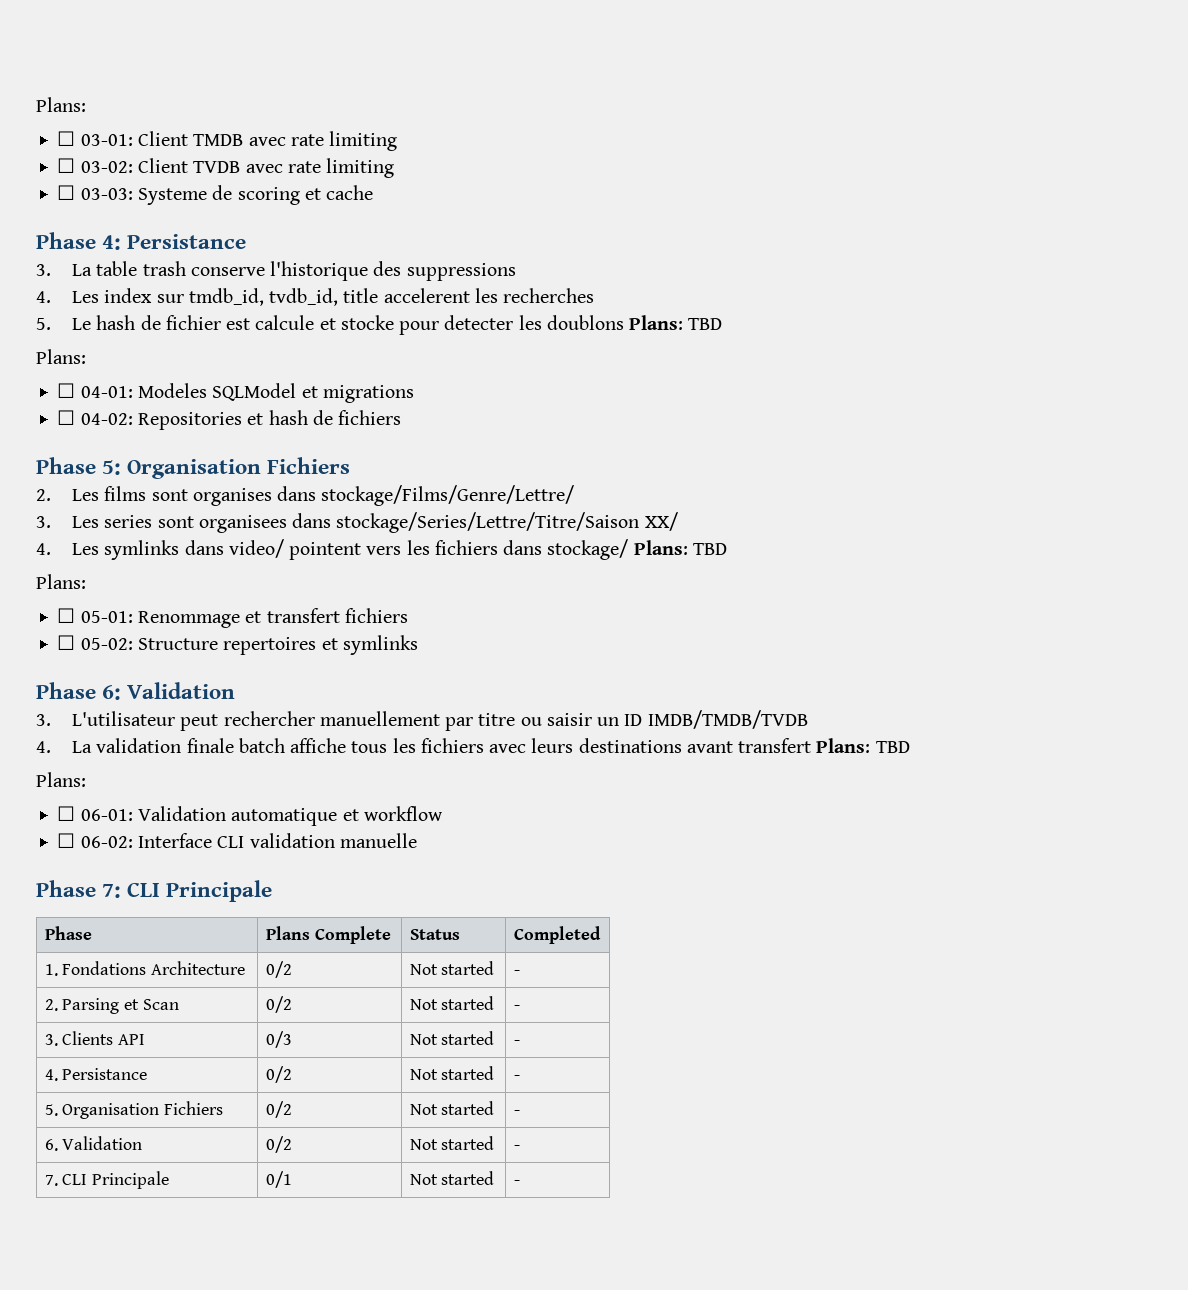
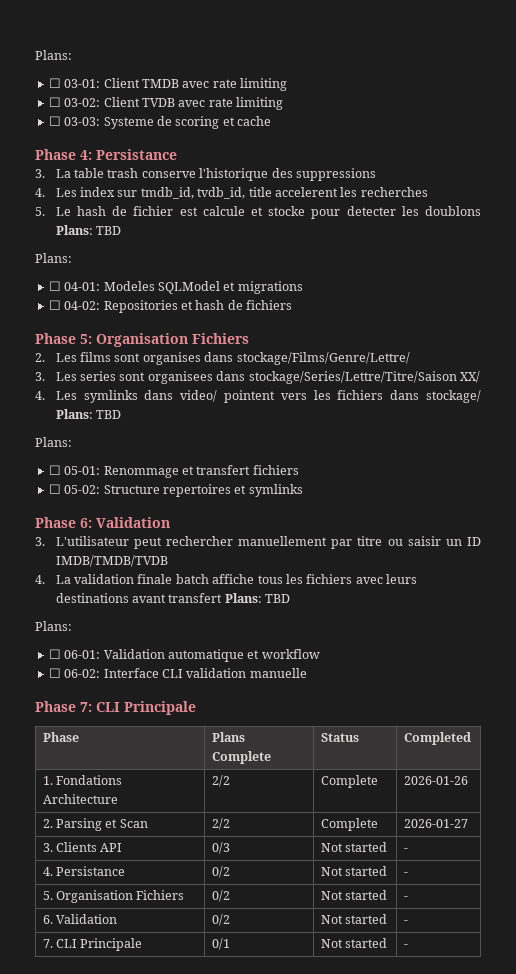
[265,961,292,978] [409,961,495,975] [513,970,520,975] 0/2 | Not started | - -> [211,775,230,787] [320,775,378,788] [403,776,468,785] 2/2 | Complete | 2026-01-26
[265,996,292,1013] [409,996,495,1010] [513,1005,520,1010] 0/2 | Not started | - -> [211,818,230,830] [320,818,378,831] [403,819,468,828] 2/2 | Complete | 2026-01-27

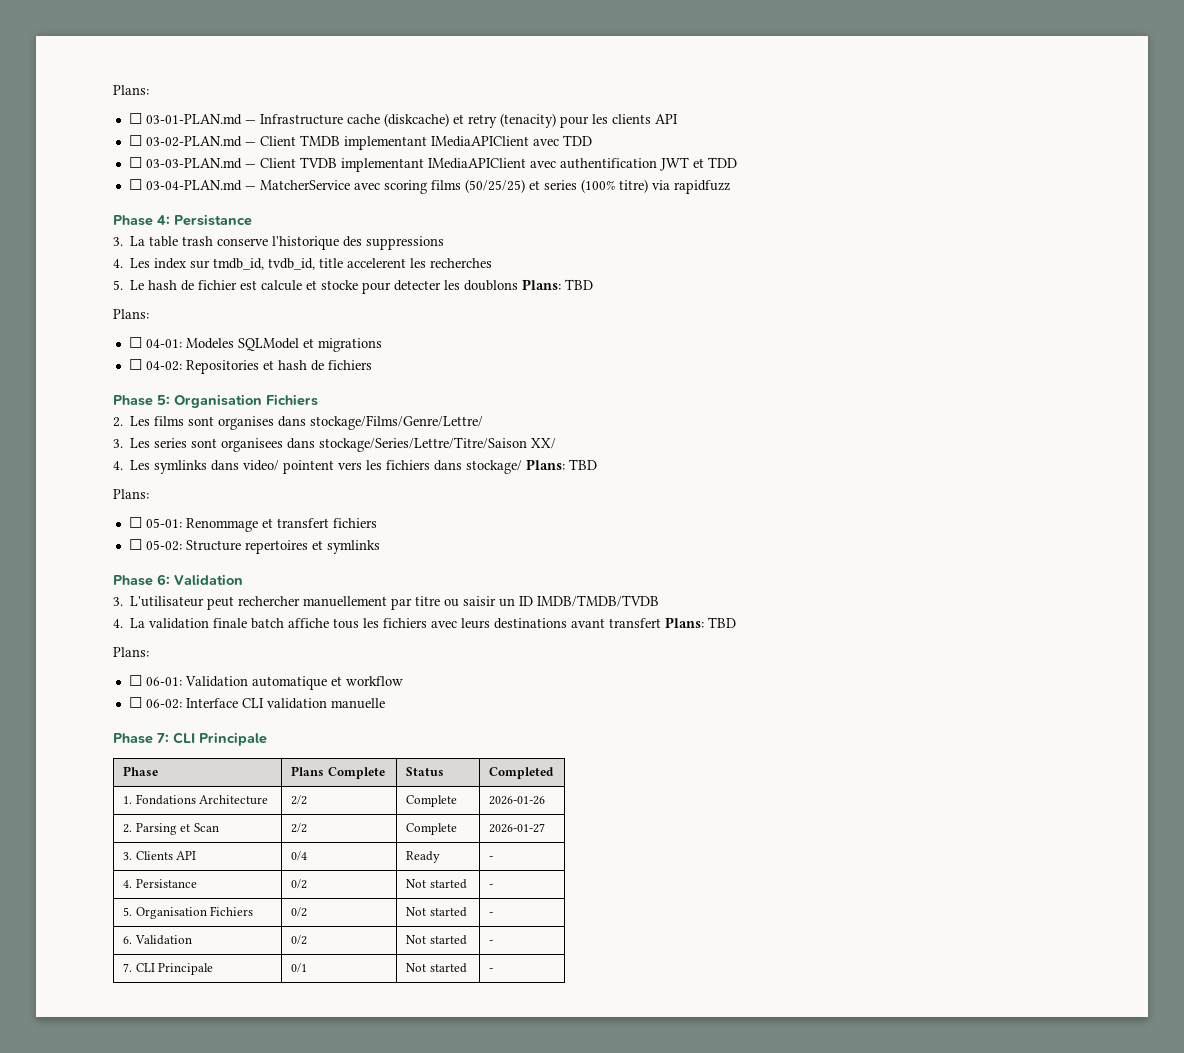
[35,50,72,60] [48,78,287,91] [48,97,283,110] [48,116,271,129] Plans: // ☐ 03-01: Client TMDB avec rate limiting // ☐ 03-02: Client TVDB avec rate limiting // ☐ 03-03: Systeme de scoring et cache -> [113,85,149,95] [128,113,678,128] [128,135,592,150] [128,157,737,172] [128,179,730,194] Plans: // ☐ 03-01-PLAN.md — Infrastructure cache (diskcache) et retry (tenacity) pour les clients API // ☐ 03-02-PLAN.md — Client TMDB implementant IMediaAPIClient avec TDD // ☐ 03-03-PLAN.md — Client TVDB implementant IMediaAPIClient avec authentification JWT et TDD // ☐ 03-04-PLAN.md — MatcherService avec scoring films (50/25/25) et series (100% titre) via rapidfuzz
[211,842,230,854] [320,842,388,852] 0/3 | Not started -> [291,851,308,861] [406,851,441,863] 0/4 | Ready

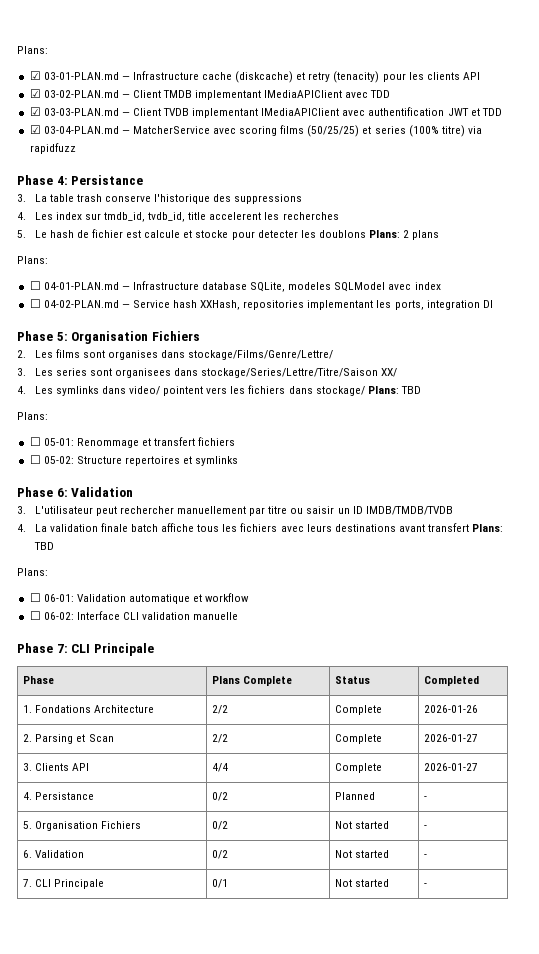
[113,85,149,95] [128,113,142,124] Plans: // ☐ -> [17,46,48,54] [29,71,41,80] Plans: // ☑
[128,135,142,146] ☐ -> [29,89,41,98] ☑
[128,157,142,168] ☐ -> [29,107,41,116] ☑
[128,179,142,190] ☐ -> [29,125,41,134] ☑
[565,279,594,290] [113,309,149,319] [128,337,382,352] [128,359,372,374] TBD // Plans: // ☐ 04-01: Modeles SQLModel et migrations // ☐ 04-02: Repositories et hash de fichiers -> [403,230,440,240] [17,256,48,264] [29,281,441,292] [29,299,493,310] 2 plans // Plans: // ☐ 04-01-PLAN.md — Infrastructure database SQLite, modeles SQLModel avec index // ☐ 04-02-PLAN.md — Service hash XXHash, repositories implementant les ports, integration DI
[291,851,308,861] [406,851,441,863] [489,856,494,860] 0/4 | Ready | - -> [212,763,229,772] [335,763,383,773] [424,763,479,771] 4/4 | Complete | 2026-01-27
[406,879,467,889] Not started -> [335,792,376,800] Planned

